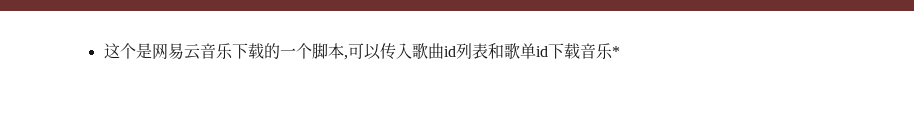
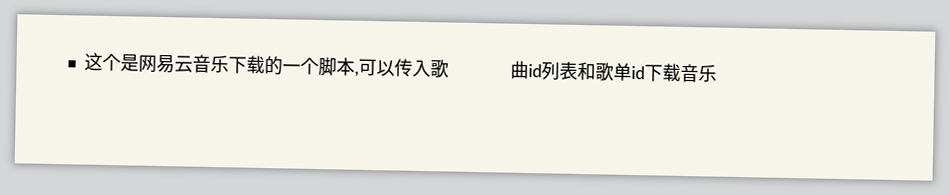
[611,46,620,57] * -> (717, 73) none

